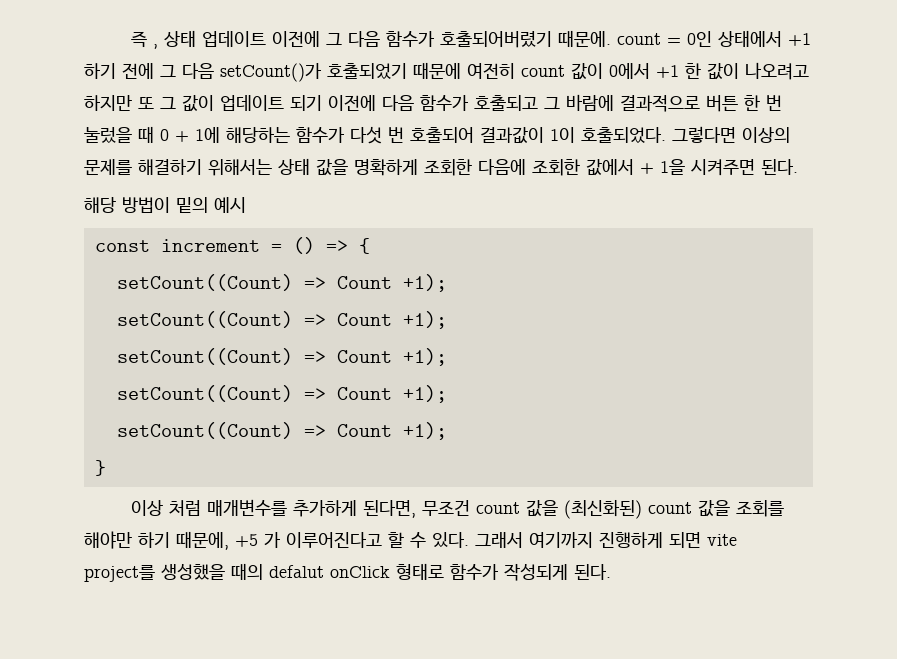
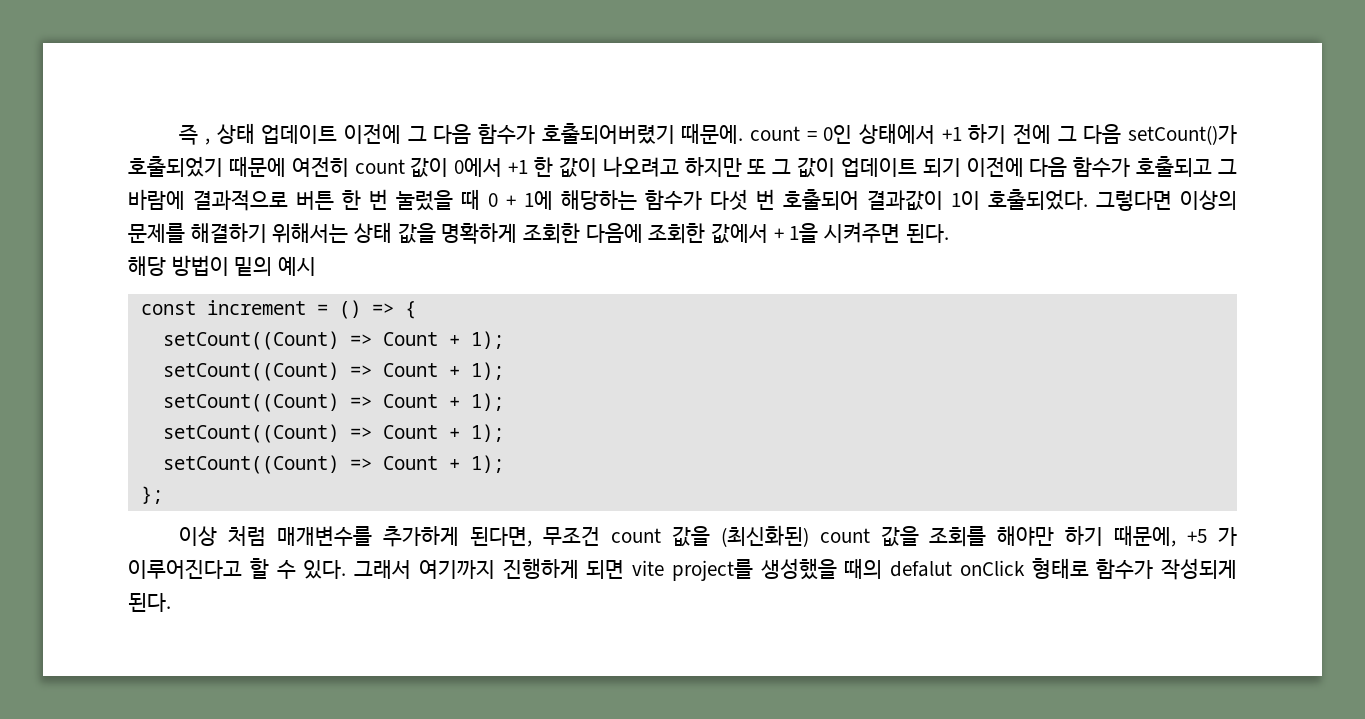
[402,274,447,292] [116,311,447,329] [116,348,447,366] [116,385,447,403] [116,422,447,440] [94,460,106,476] +1); // setCount((Count) => Count +1); // setCount((Count) => Count +1); // setCount((Count) => Count +1); // setCount((Count) => Count +1); // } -> [448,331,504,349] [162,362,504,381] [162,393,504,412] [162,424,504,443] [162,455,504,474] [140,486,163,504] + 1); // setCount((Count) => Count + 1); // setCount((Count) => Count + 1); // setCount((Count) => Count + 1); // setCount((Count) => Count + 1); // };

